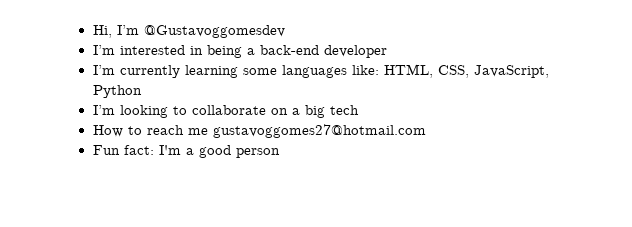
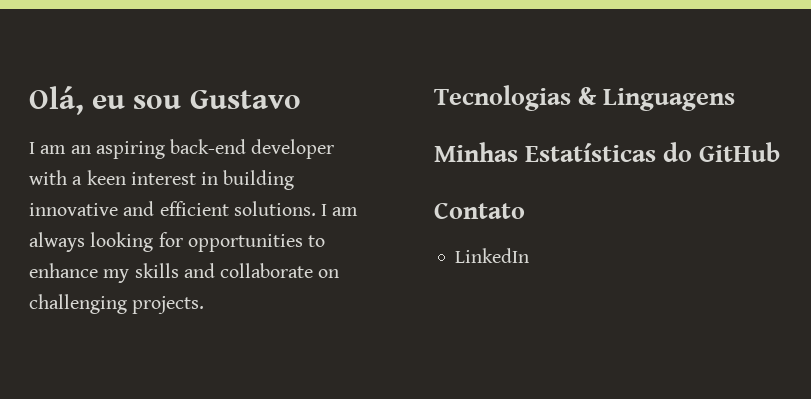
[92,25,285,38] [92,45,387,58] [92,64,549,78] [92,85,142,98] [92,105,359,118] [92,124,426,138] [92,145,280,158] Hi, I’m @Gustavoggomesdev // I’m interested in being a back-end developer // I’m currently learning some languages like: HTML, CSS, JavaScript, Python // I’m looking to collaborate on a big tech // How to reach me gustavoggomes27@hotmail.com // Fun fact: I'm a good person -> [29,86,301,115] [29,139,335,159] [29,170,295,190] [29,201,359,216] [29,232,326,252] [29,263,340,283] [29,294,205,314] [434,85,736,111] [434,142,781,162] [434,202,525,219] [455,248,530,263] Olá, eu sou Gustavo // I am an aspiring back-end developer with a keen interest in building innovative and efficient solutions. I am always looking for opportunities to enhance my skills and collaborate on challenging projects. // Tecnologias & Linguagens // Minhas Estatísticas do GitHub // Contato // LinkedIn

